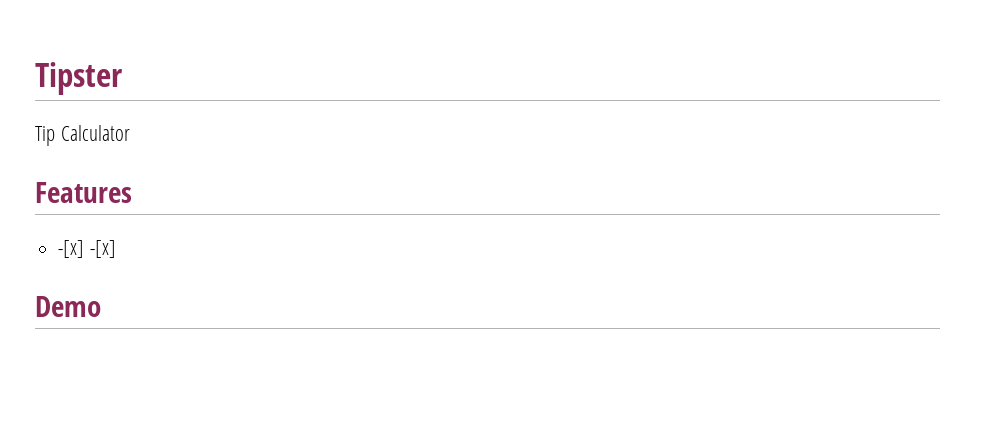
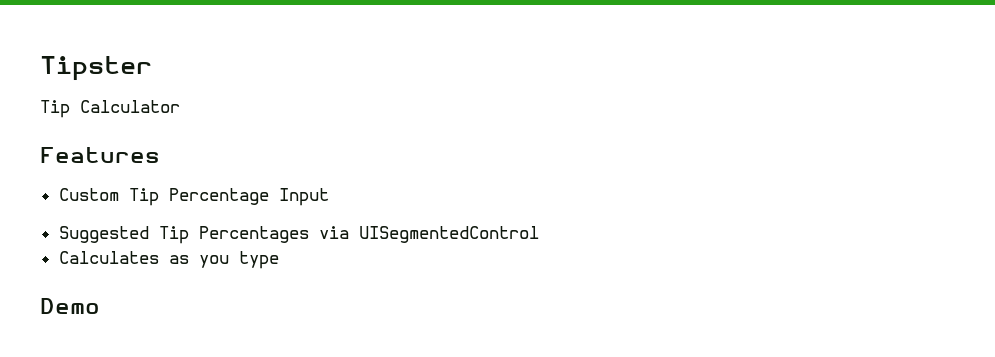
[58,240,116,258] -[x] -[x] -> [58,188,329,206] [58,226,539,244] [58,251,279,269] Custom Tip Percentage Input // Suggested Tip Percentages via UISegmentedControl // Calculates as you type

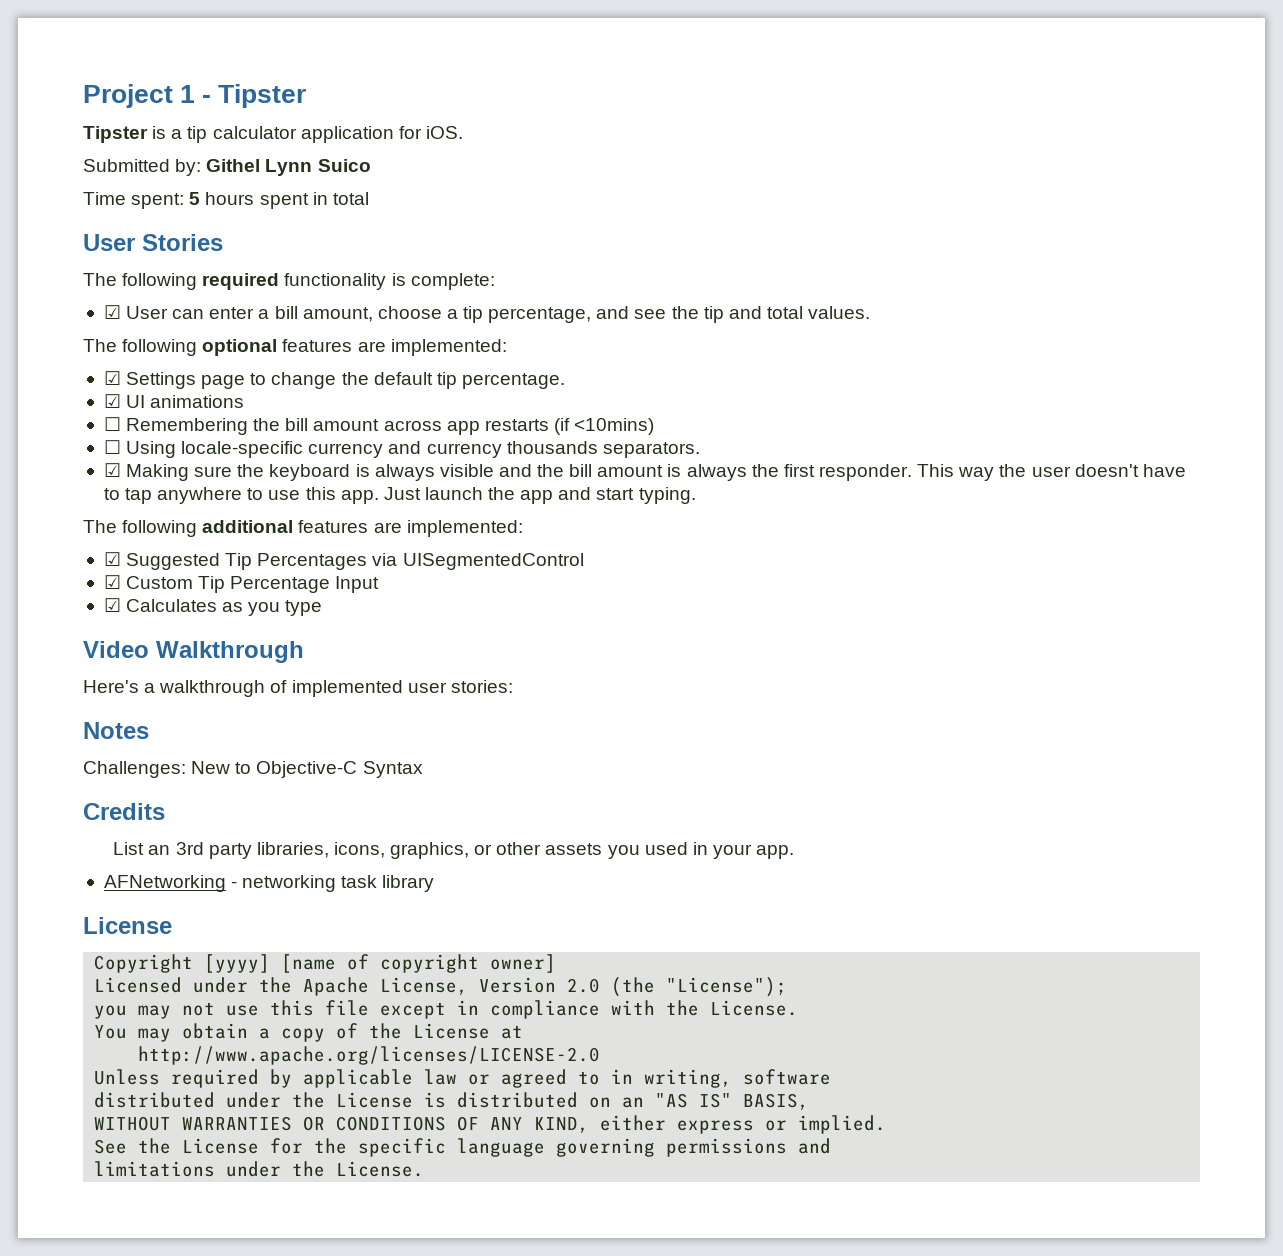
[40,56,152,81] [40,100,180,118] [40,147,160,163] [58,188,329,206] Tipster // Tip Calculator // Features // Custom Tip Percentage Input // -> [83,84,307,108] [83,126,463,143] [83,159,371,176] [83,192,369,209] [83,234,223,251] [83,273,495,290] [103,305,871,323] [83,339,507,356] [103,371,565,389] [103,394,245,408] [103,417,655,435] [103,440,700,458] [103,463,1186,481] [103,487,696,504] [83,520,523,537] [103,552,121,566] Project 1 - Tipster // Tipster is a tip calculator application for iOS. // Submitted by: Githel Lynn Suico // Time spent: 5 hours spent in total // User Stories // The following required functionality is complete: // ☑ User can enter a bill amount, choose a tip percentage, and see the tip and total values. // The following optional features are implemented: // ☑ Settings page to change the default tip percentage. // ☑ UI animations // ☐ Remembering the bill amount across app restarts (if <10mins) // ☐ Using locale-specific currency and currency thousands separators. // ☑ Making sure the keyboard is always visible and the bill amount is always the first responder. This way the user doesn't have to tap anywhere to use this app. Just launch the app and start typing. // The following additional features are implemented: // ☑
[58,251,279,269] [40,298,100,314] Calculates as you type // Demo -> [103,575,380,593] [103,598,323,616] [83,641,304,663] [83,680,513,697] [83,722,149,739] [83,761,423,778] [83,803,165,820] [113,842,795,859] [103,875,435,892] [83,917,172,934] [94,954,557,973] [94,977,788,997] [94,1000,799,1019] [94,1023,524,1042] [138,1046,601,1065] [94,1069,832,1088] [94,1092,810,1110] [94,1115,887,1134] [94,1138,832,1157] [94,1161,425,1177] ☑ Custom Tip Percentage Input // ☑ Calculates as you type // Video Walkthrough // Here's a walkthrough of implemented user stories: // Notes // Challenges: New to Objective-C Syntax // Credits // List an 3rd party libraries, icons, graphics, or other assets you used in your app. // AFNetworking - networking task library // License // Copyright [yyyy] [name of copyright owner] // Licensed under the Apache License, Version 2.0 (the "License"); // you may not use this file except in compliance with the License. // You may obtain a copy of the License at // http://www.apache.org/licenses/LICENSE-2.0 // Unless required by applicable law or agreed to in writing, software // distributed under the License is distributed on an "AS IS" BASIS, // WITHOUT WARRANTIES OR CONDITIONS OF ANY KIND, either express or implied. // See the License for the specific language governing permissions and // limitations under the License.

